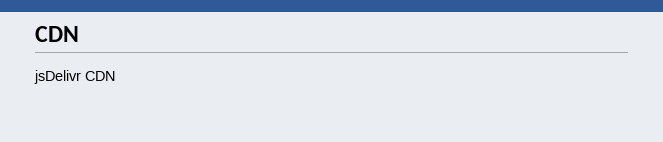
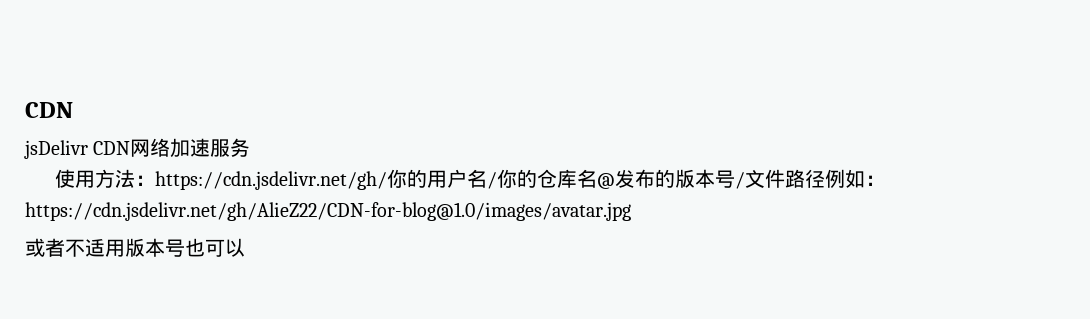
(115, 76) none -> [130,138,251,158] [55,169,886,190] [25,202,631,221] [25,238,245,257] 网络加速服务 // 使用方法：https://cdn.jsdelivr.net/gh/你的用户名/你的仓库名@发布的版本号/文件路径例如：https://cdn.jsdelivr.net/gh/AlieZ22/CDN-for-blog@1.0/images/avatar.jpg // 或者不适用版本号也可以

